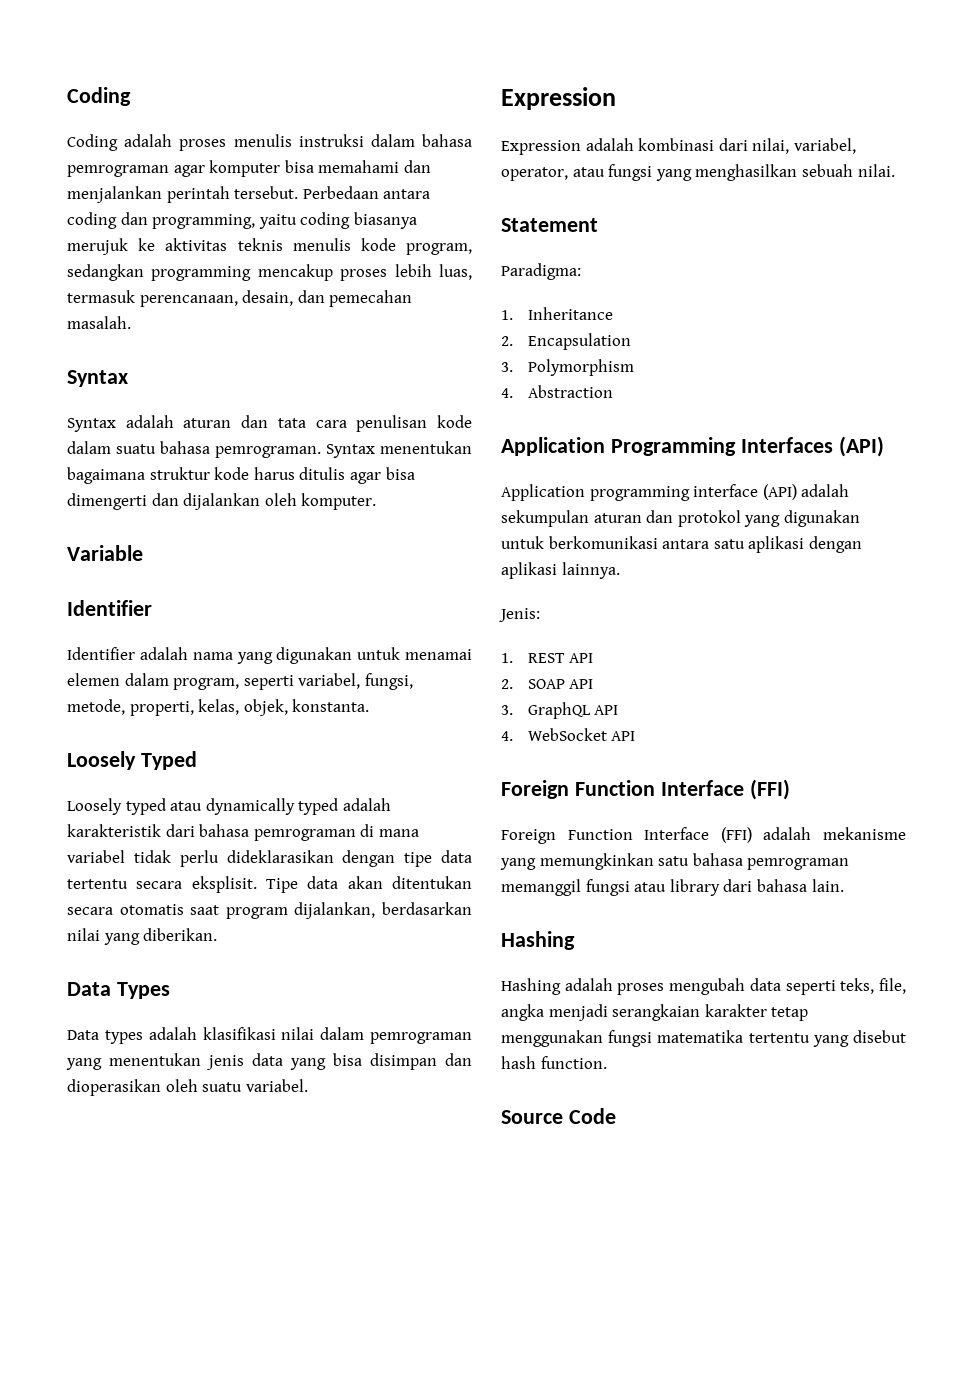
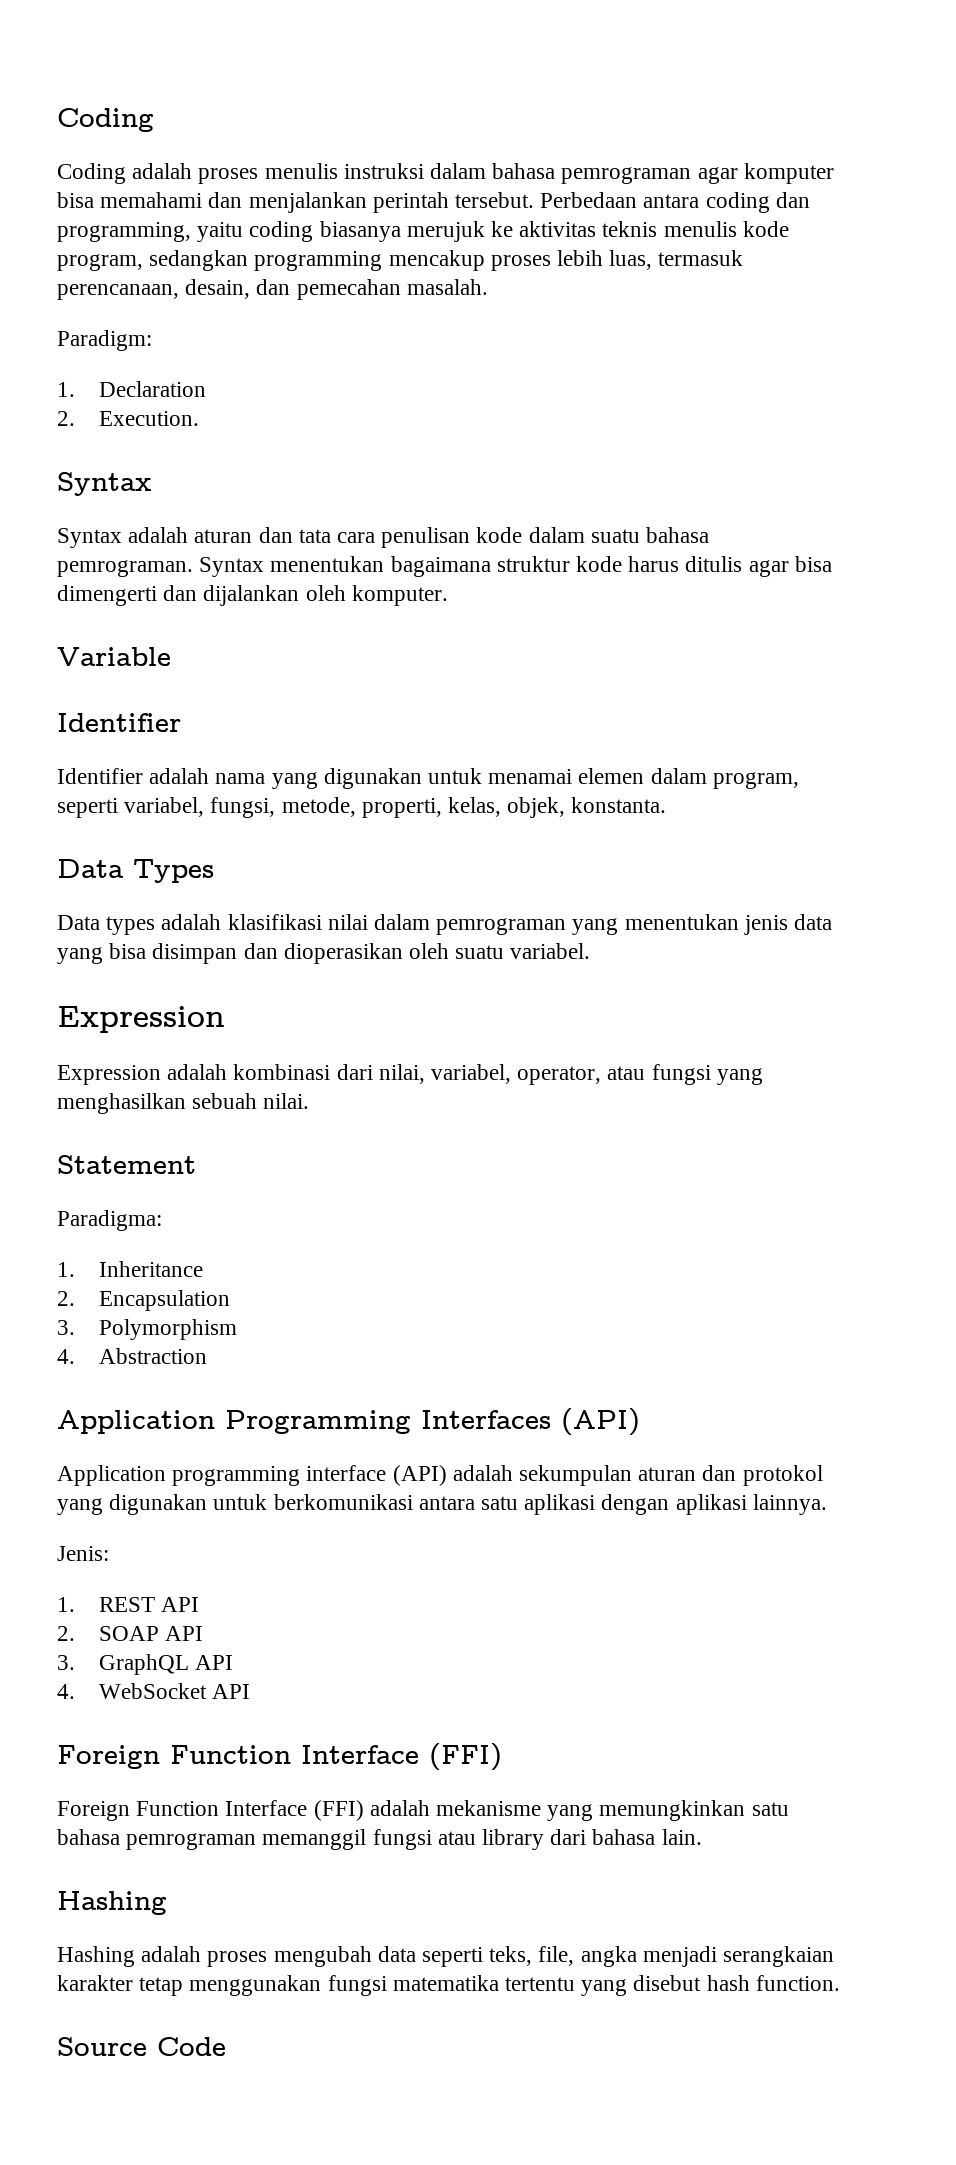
(131, 322) none -> [57,330,152,351] [57,381,206,397] [57,411,199,426] // Paradigm: // 1. Declaration // 2. Execution.
[67,751,197,770] [67,798,391,815] [67,824,419,841] [67,850,472,867] [67,876,472,893] [67,902,472,919] [67,928,218,945] // Loosely Typed // Loosely typed atau dynamically typed adalah karakteristik dari bahasa pemrograman di mana variabel tidak perlu dideklarasikan dengan tipe data tertentu secara eksplisit. Tipe data akan ditentukan secara otomatis saat program dijalankan, berdasarkan nilai yang diberikan. -> (667, 805) none

